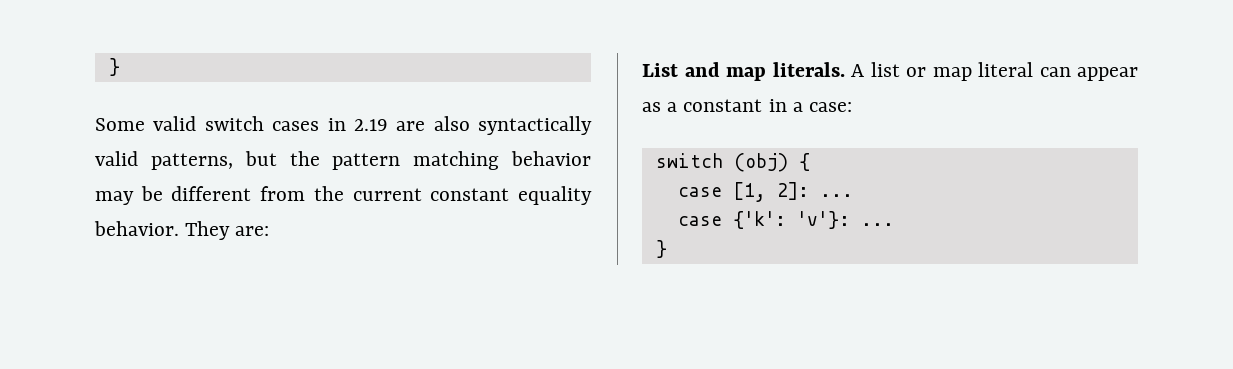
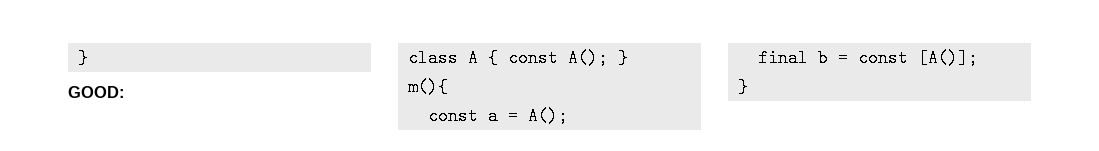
[108,58,120,76] [95,116,592,135] [95,151,591,170] [95,186,592,205] [94,221,270,240] [642,62,1138,81] [642,99,853,112] [655,153,810,172] [677,182,853,202] [677,211,894,229] } // Some valid switch cases in 2.19 are also syntactically valid patterns, but the pattern matching behavior may be different from the current constant equality behavior. They are: // List and map literals. A list or map literal can appear as a constant in a case: // switch (obj) { // case [1, 2]: ... // case {'k': 'v'}: ... -> [77,49,88,67] [68,86,125,98] [407,49,628,67] [407,78,448,96] [427,107,568,125] [757,49,978,67] } // GOOD: // class A { const A(); } // m(){ // const a = A(); // final b = const [A()];

